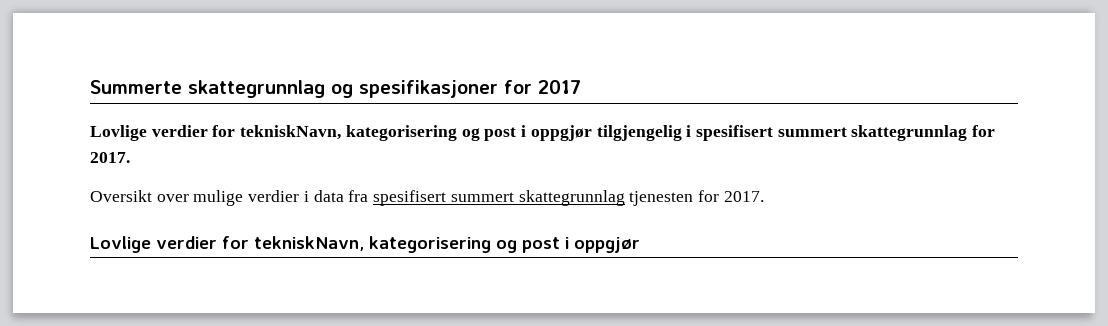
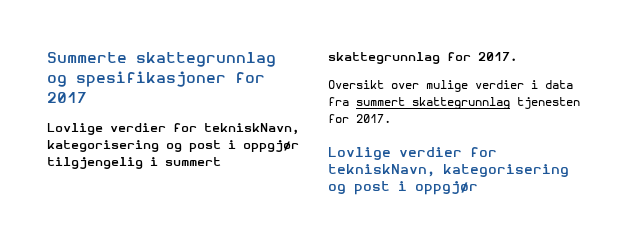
[695,125,773,141] spesifisert -> (158, 161) none
[373,190,447,206] spesifisert -> (349, 101) none

